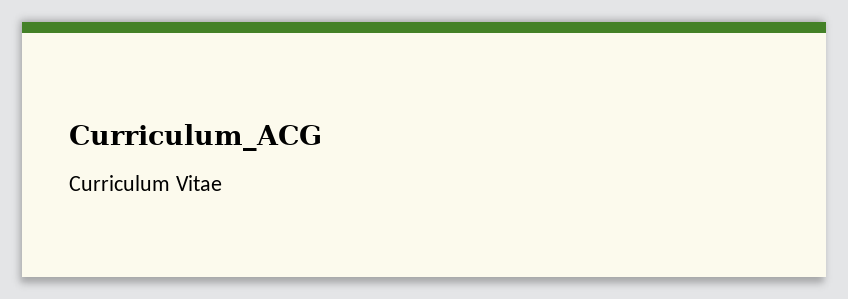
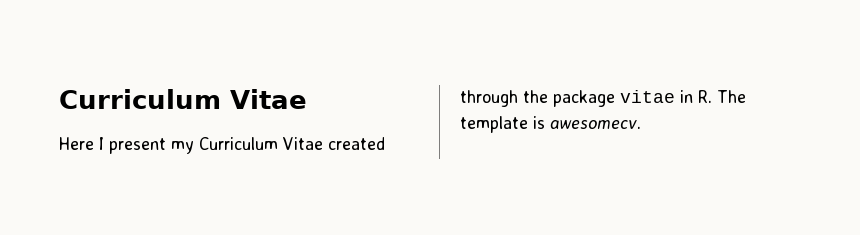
[69,124,322,151] [69,175,222,191] Curriculum_ACG // Curriculum Vitae -> [59,89,307,109] [59,137,385,154] [460,90,746,107] [460,116,641,133] Curriculum Vitae // Here I present my Curriculum Vitae created through the package vitae in R. The template is awesomecv.

